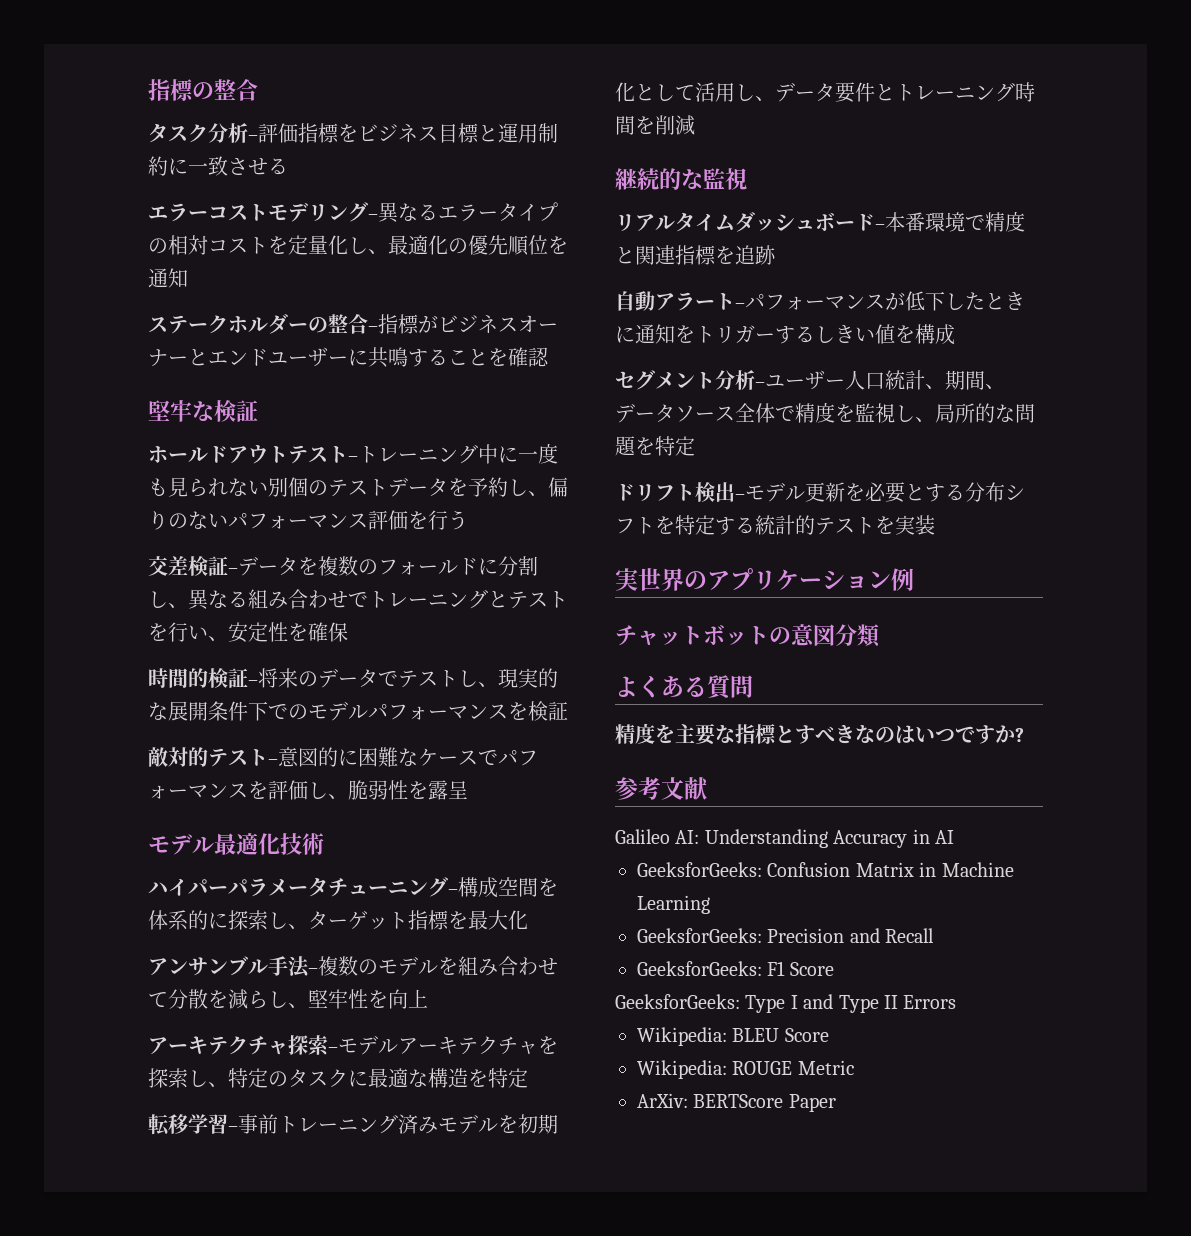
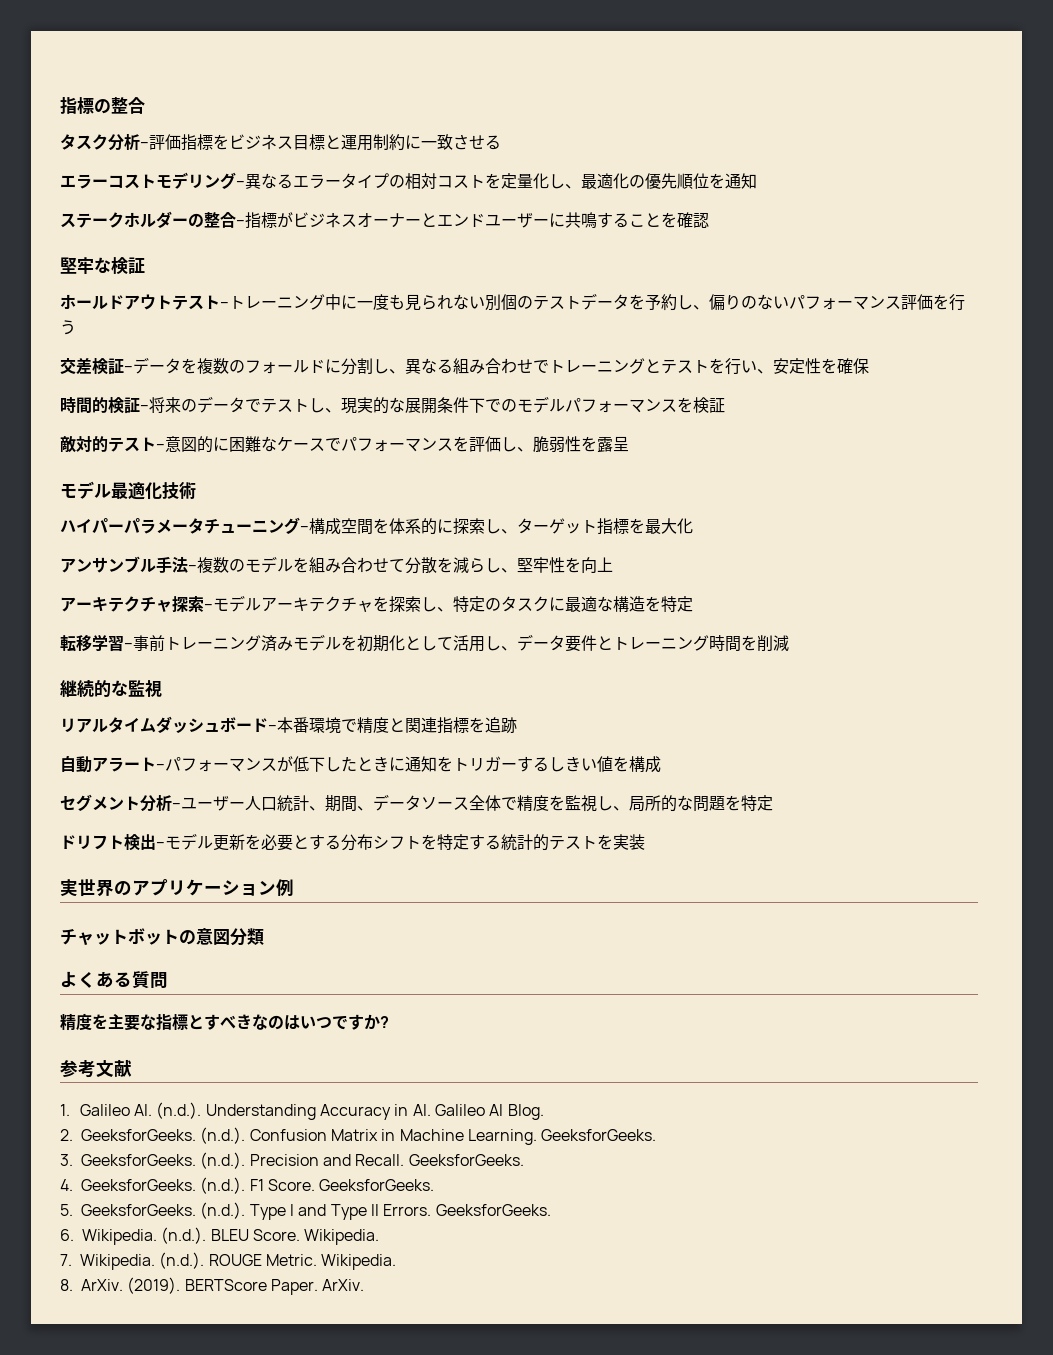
[615,829,700,844] Galileo AI: -> [60,1102,202,1119] 1. Galileo AI. (n.d.).
(930, 836) none -> [412,1104,486,1116] AI. Galileo
[637,862,1014,877] [637,895,710,914] [637,928,935,943] [637,961,834,976] [615,994,740,1009] // GeeksforGeeks: Confusion Matrix in Machine Learning // GeeksforGeeks: Precision and Recall // GeeksforGeeks: F1 Score // GeeksforGeeks: -> [507,1104,544,1120] [60,1127,657,1145] [60,1152,524,1169] [60,1177,435,1194] [60,1202,246,1219] Blog. // 2. GeeksforGeeks. (n.d.). Confusion Matrix in Machine Learning. GeeksforGeeks. // 3. GeeksforGeeks. (n.d.). Precision and Recall. GeeksforGeeks. // 4. GeeksforGeeks. (n.d.). F1 Score. GeeksforGeeks. // 5. GeeksforGeeks. (n.d.).
[903,995,957,1009] [637,1027,829,1046] [637,1060,854,1079] [637,1093,836,1112] Errors // Wikipedia: BLEU Score // Wikipedia: ROUGE Metric // ArXiv: BERTScore Paper -> [383,1204,551,1216] [60,1227,380,1245] [60,1252,397,1270] [60,1277,365,1295] Errors. GeeksforGeeks. // 6. Wikipedia. (n.d.). BLEU Score. Wikipedia. // 7. Wikipedia. (n.d.). ROUGE Metric. Wikipedia. // 8. ArXiv. (2019). BERTScore Paper. ArXiv.

